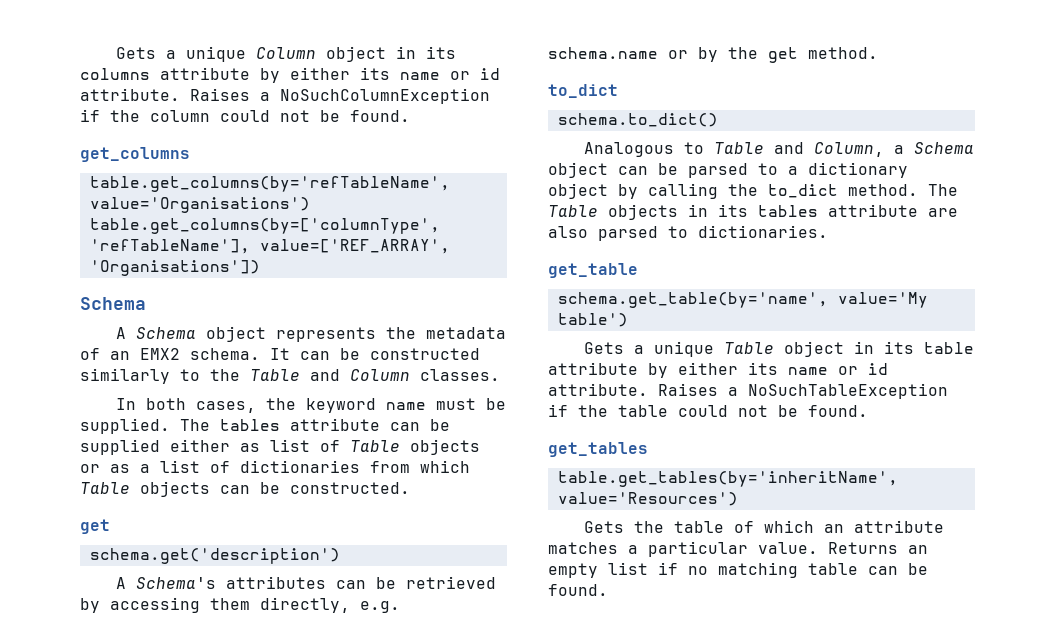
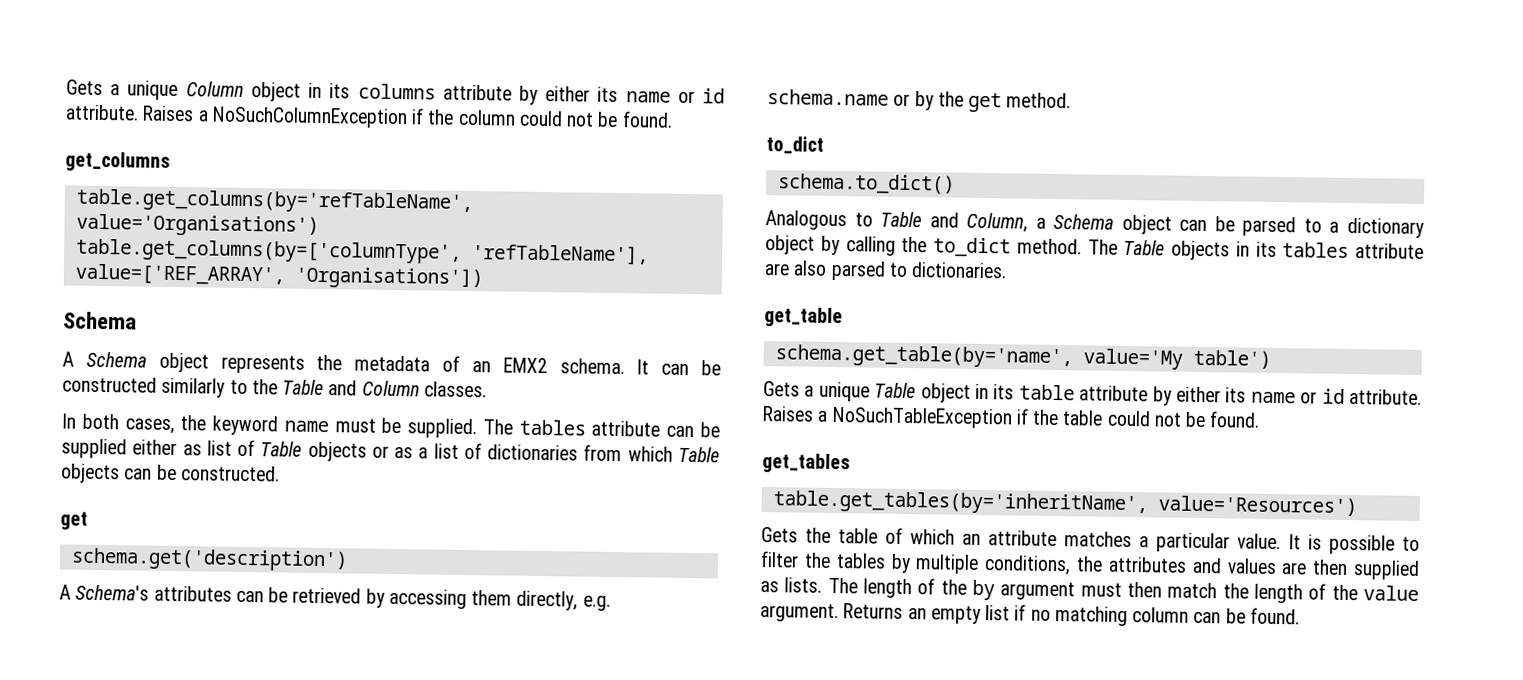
(818, 548) none -> [1288,534,1420,555] [760,551,1420,580] [760,577,1419,604] [760,603,839,623] It is possible to filter the tables by multiple conditions, the attributes and values are then supplied as lists. The length of the by argument must then match the length of the value argument.
[808,563,858,575] table -> [1132,607,1190,623] column

